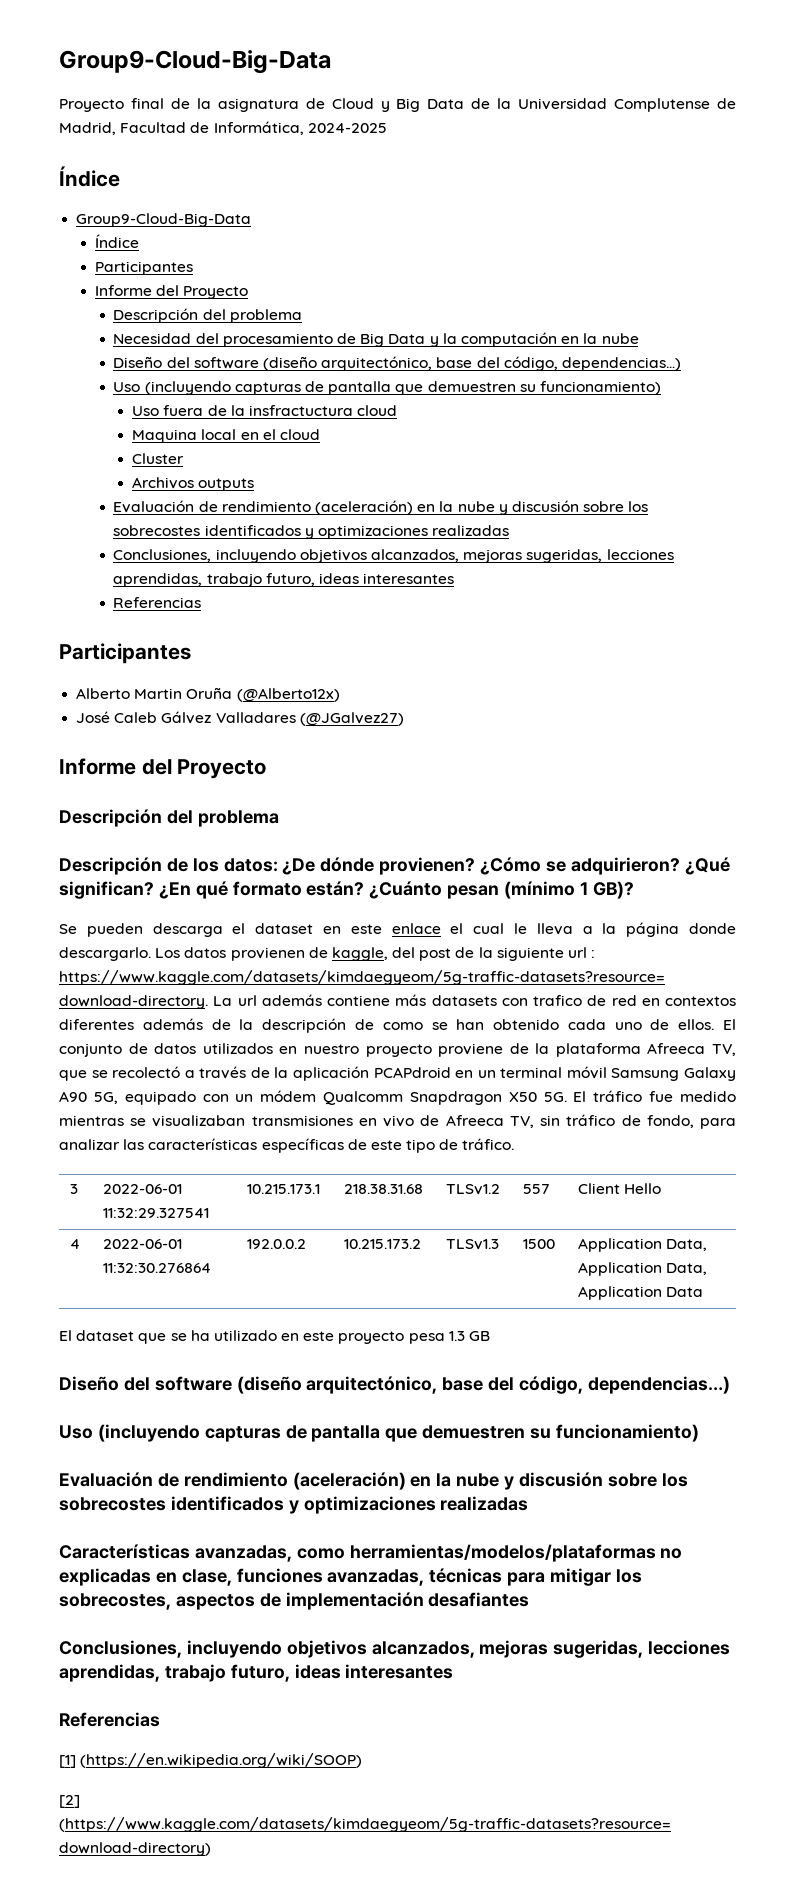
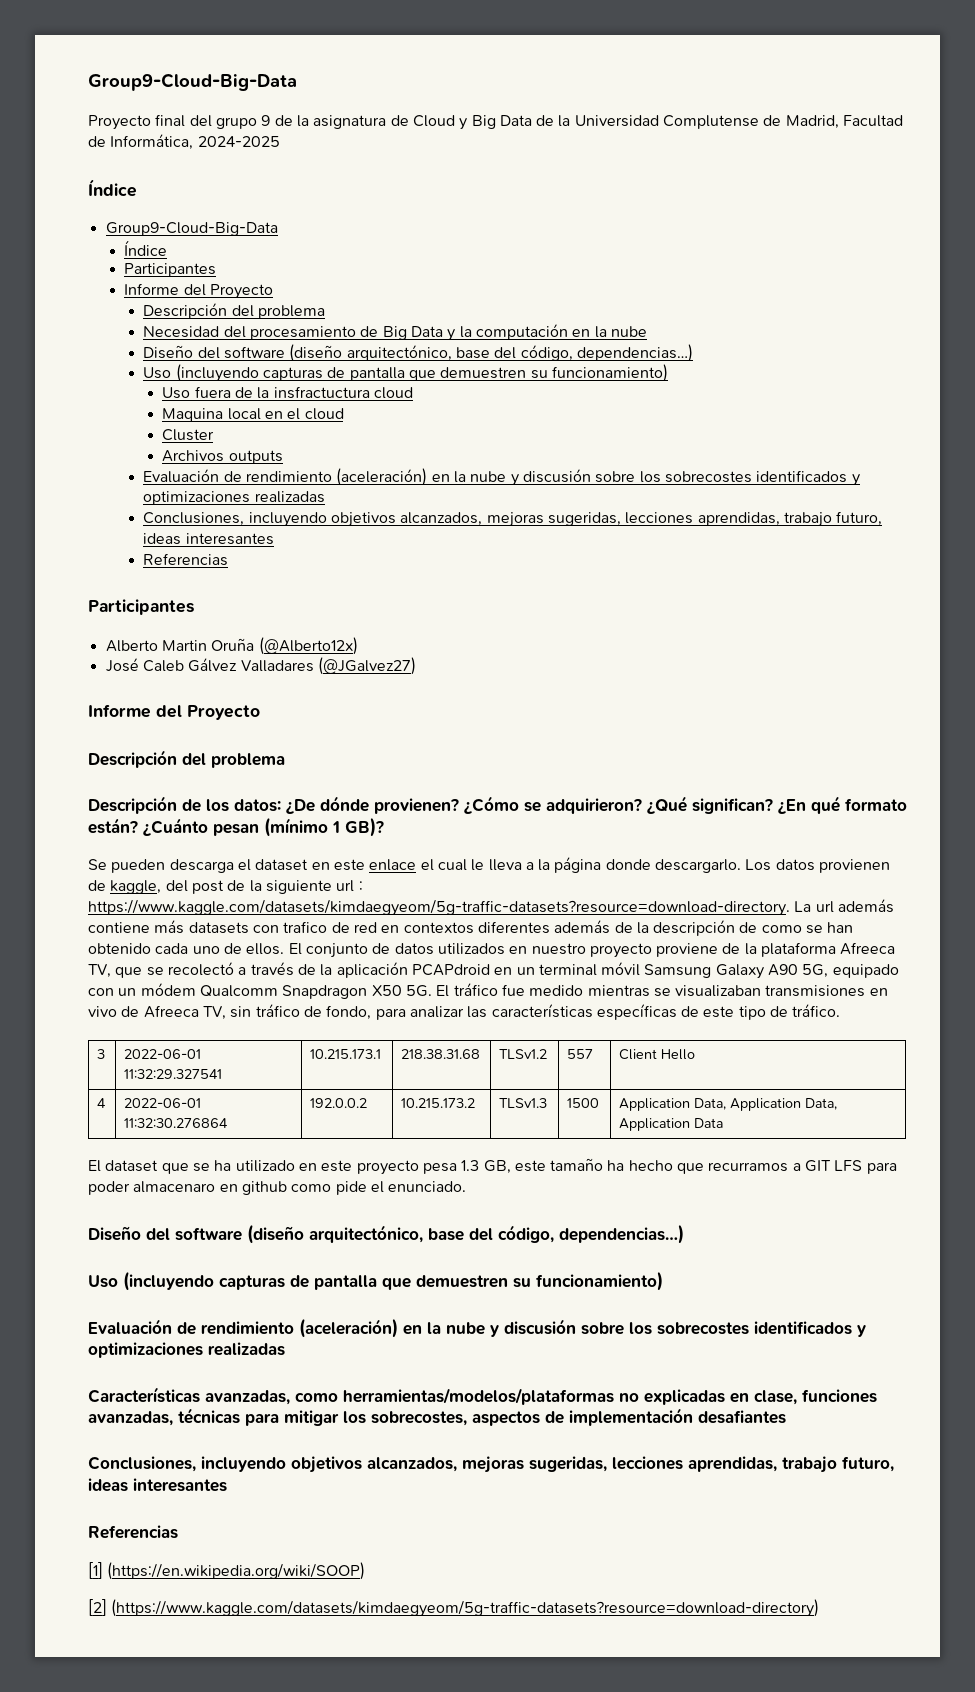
(164, 103) none -> [189,115,271,129] del grupo 9
[469,1331,491,1341] GB -> [483,1158,897,1174] [88,1181,467,1195] GB, este tamaño ha hecho que recurramos a GIT LFS para poder almacenaro en github como pide el enunciado.

